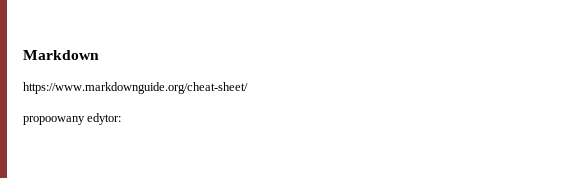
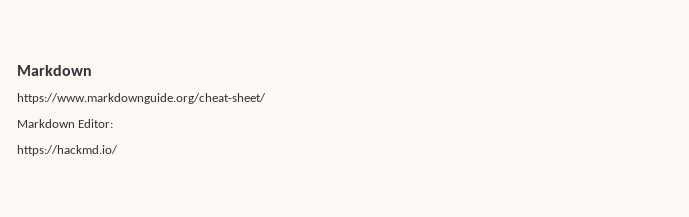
[23,113,122,125] propoowany edytor: -> [17,119,114,128] [17,145,118,156] Markdown Editor: // https://hackmd.io/

